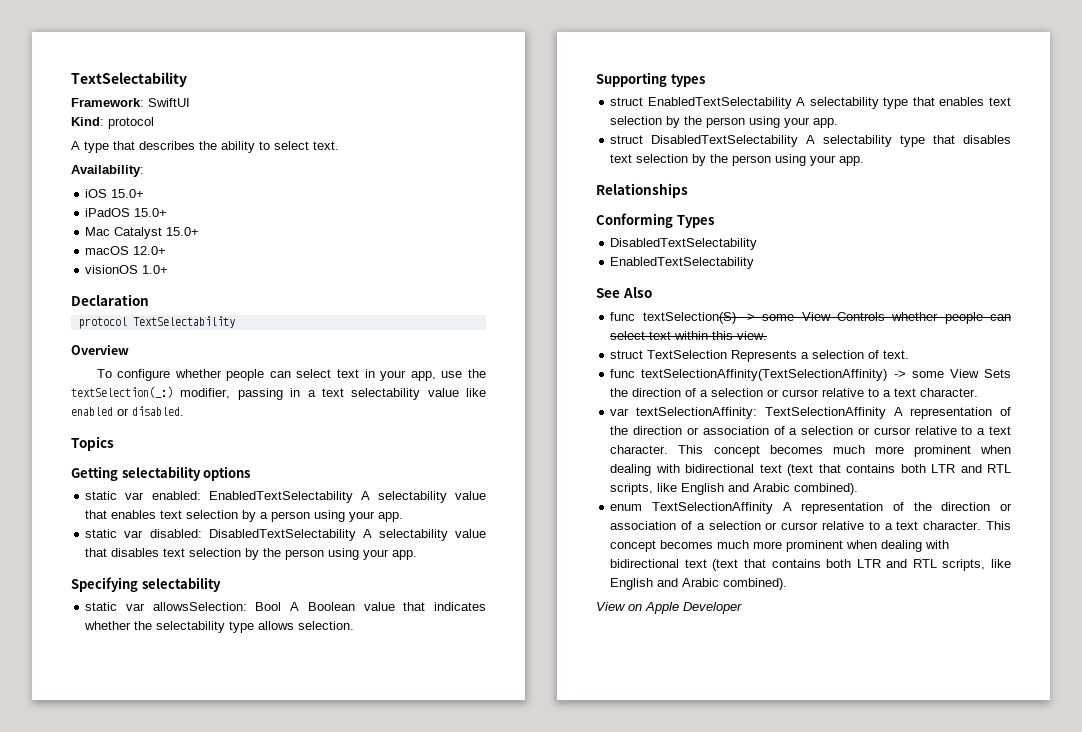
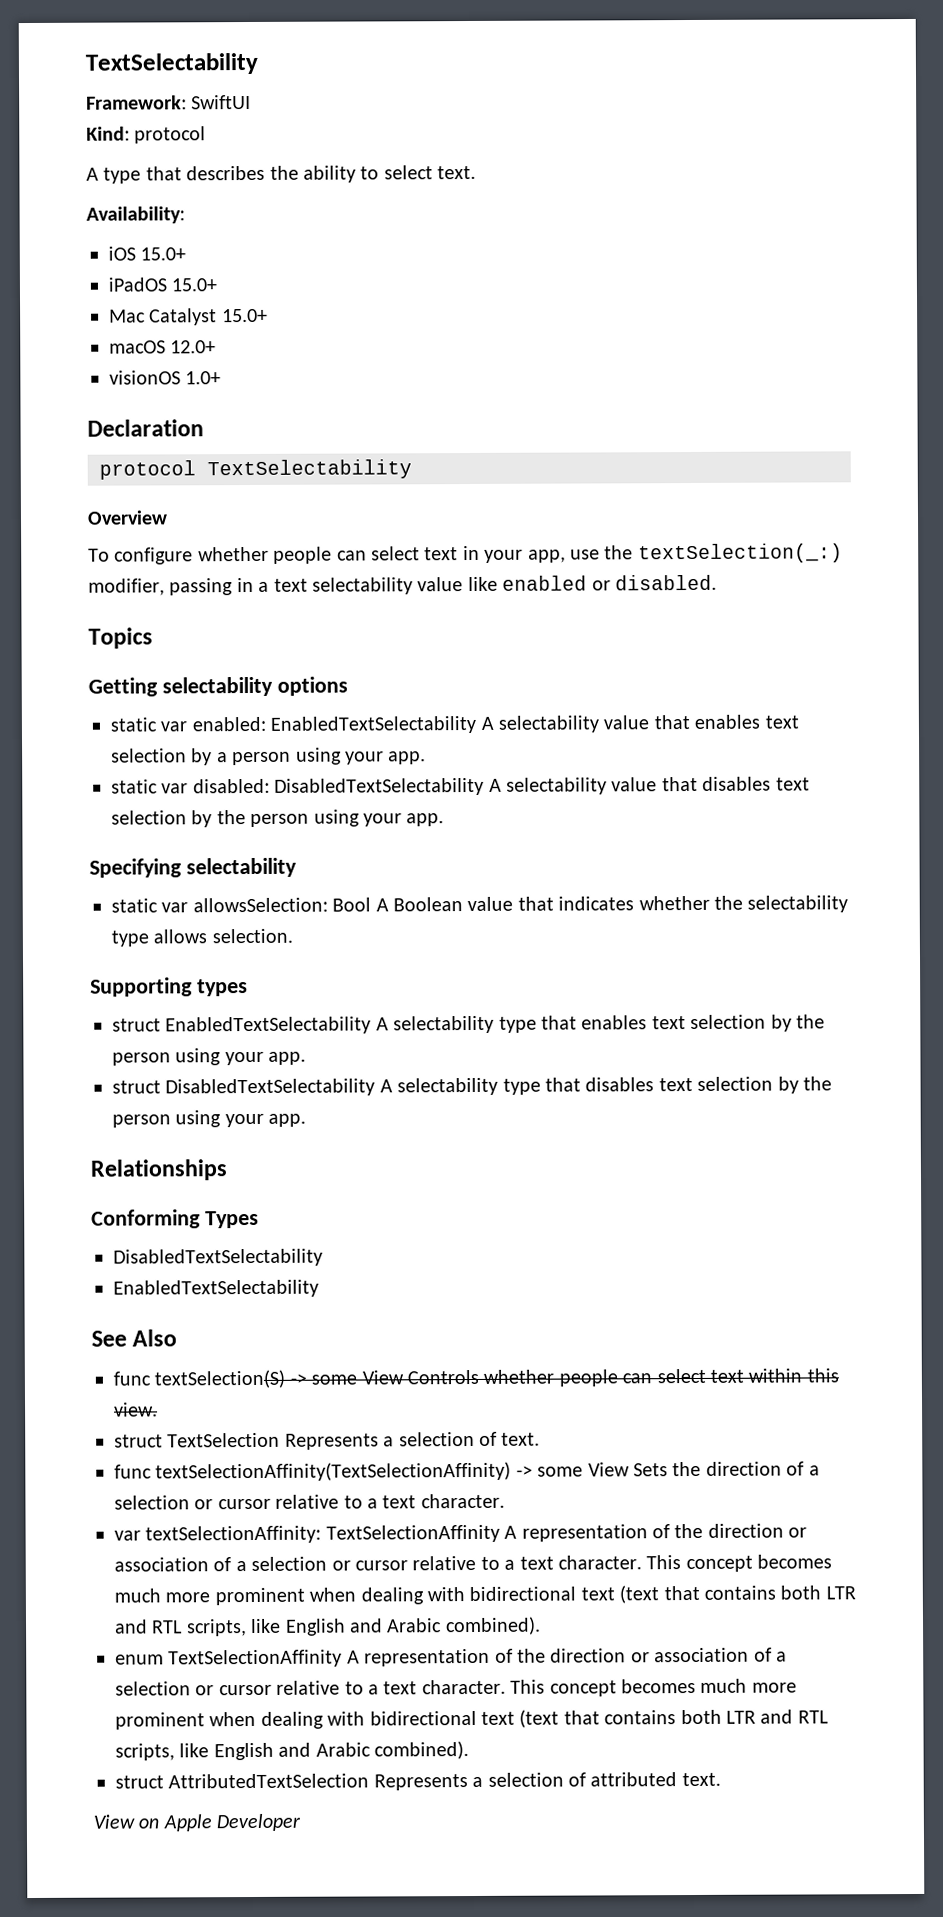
(788, 584) none -> [115,1772,721,1791] // struct AttributedTextSelection Represents a selection of attributed text.

